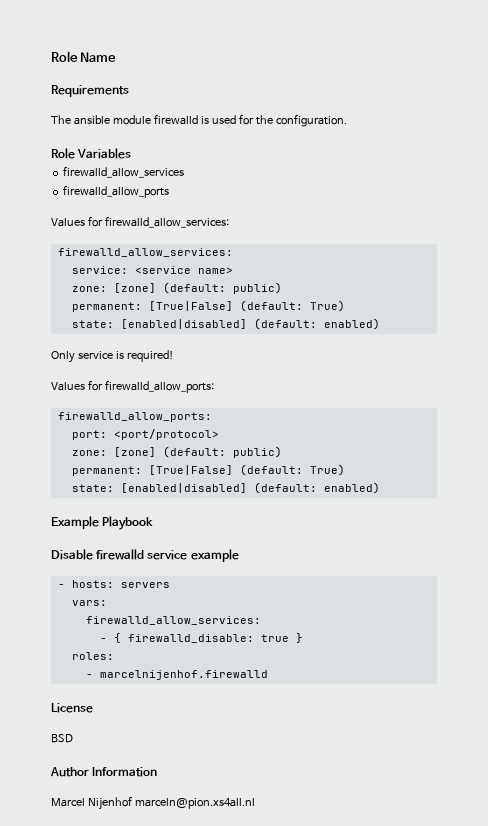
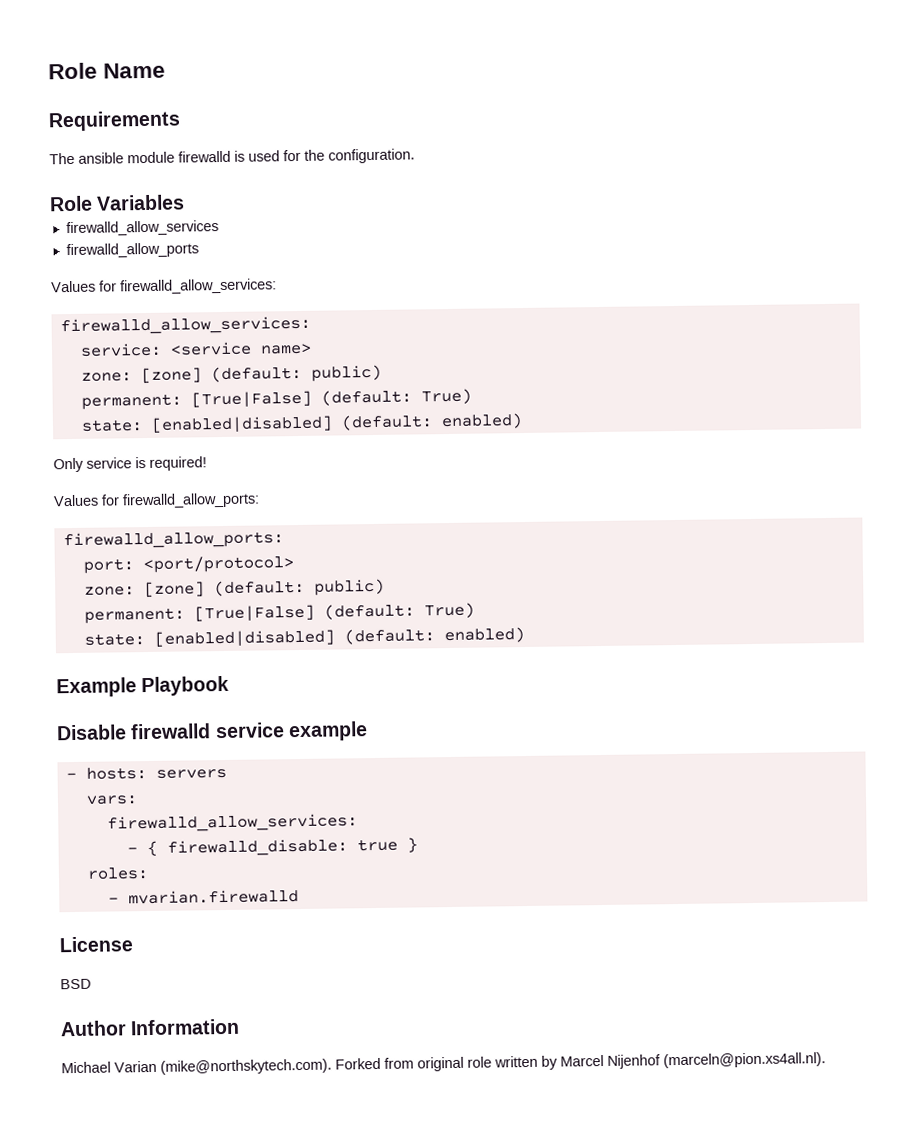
[99,670,268,680] marcelnijenhof.firewalld -> [127,889,299,905] mvarian.firewalld
(158, 772) none -> [61,1055,558,1075] Michael Varian (mike@northskytech.com). Forked from original role written by
[134,798,255,809] marceln@pion.xs4all.nl -> [663,1052,826,1069] (marceln@pion.xs4all.nl).

